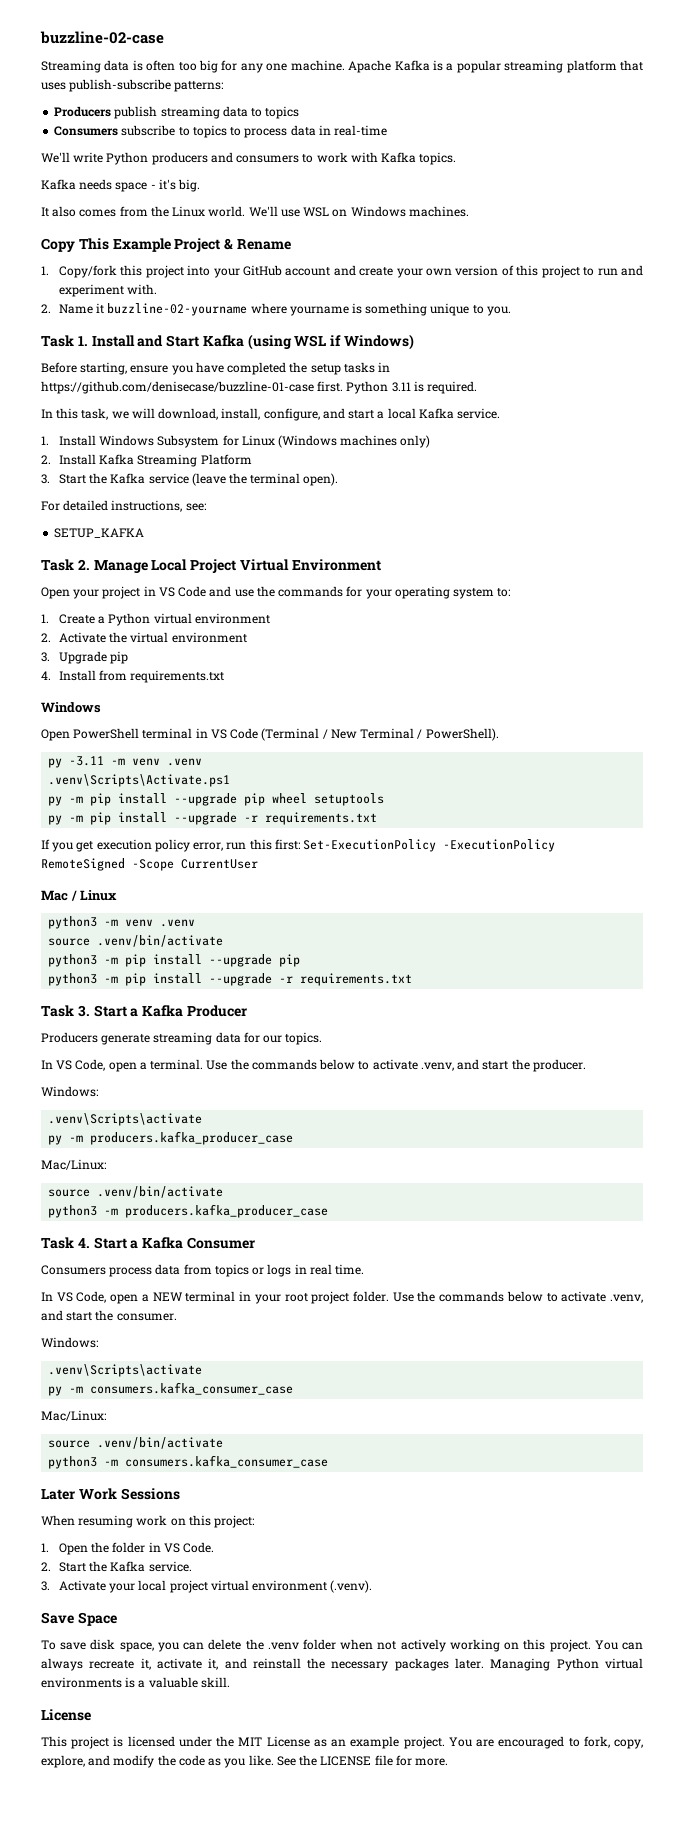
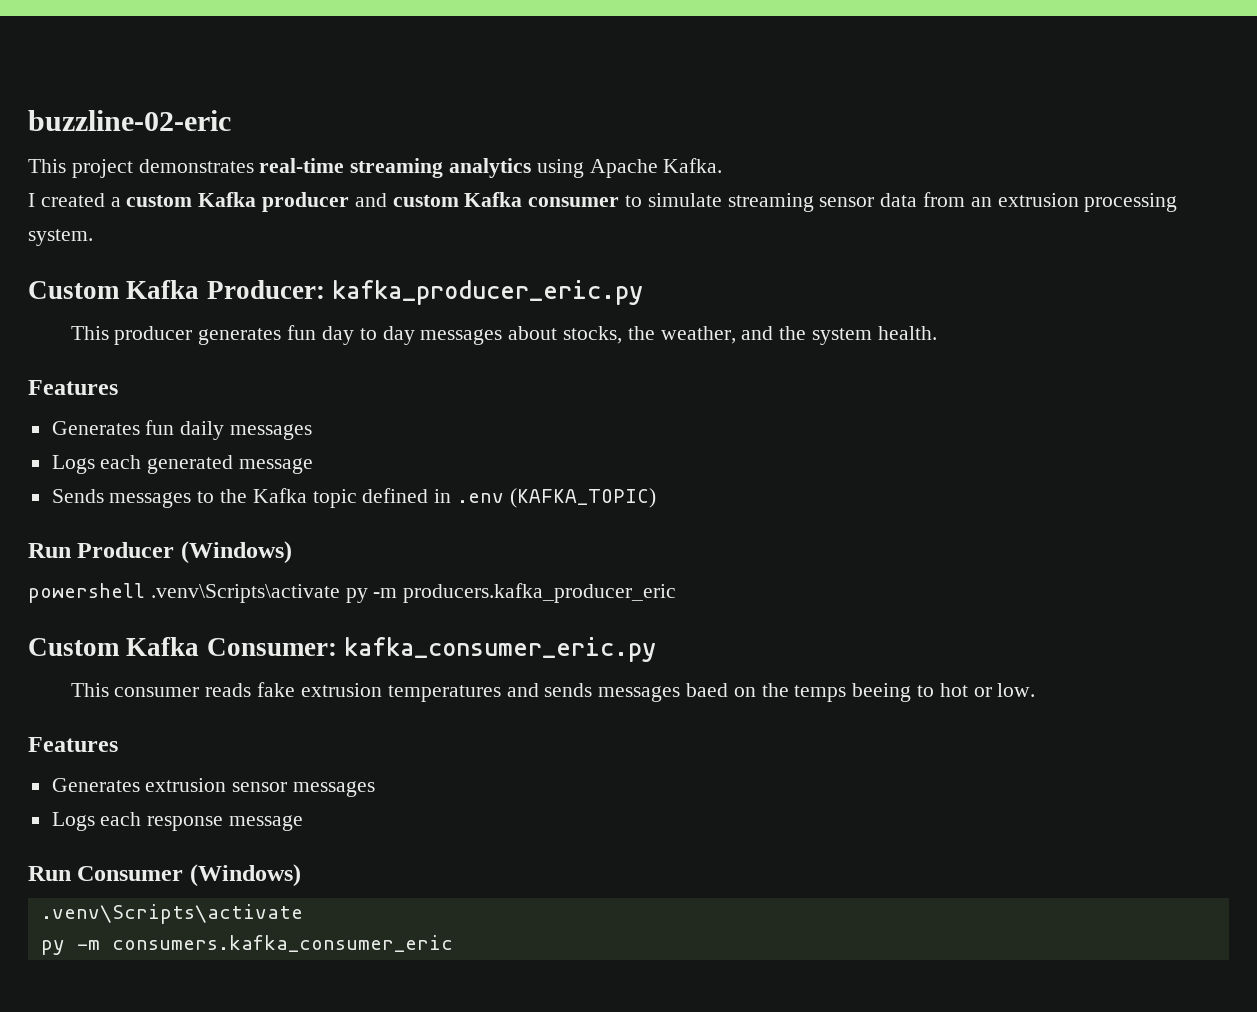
[40,31,164,44] [41,60,643,73] [41,79,224,92] [54,106,300,119] [54,125,388,138] [41,152,457,165] [41,179,201,192] [41,206,469,217] [41,238,291,252] [41,265,644,278] [58,284,158,297] [41,303,511,316] [41,334,415,350] [41,362,391,375] [41,381,478,394] [41,408,501,421] [41,435,431,448] [41,454,252,467] [41,473,339,486] [41,500,206,512] [54,528,145,538] [41,559,381,573] [41,586,511,599] [41,613,270,626] [41,632,247,643] [41,651,129,664] [41,670,225,683] [41,702,101,713] [41,728,499,741] [48,756,203,768] [48,774,231,787] [48,793,385,806] [48,812,378,825] [41,839,556,852] [41,858,258,871] [41,890,118,901] [48,916,196,929] [48,935,224,947] [48,954,301,967] [48,973,413,986] [41,1005,247,1017] [41,1032,323,1045] [41,1059,586,1072] [41,1086,98,1097] [48,1113,203,1126] [48,1131,294,1145] [41,1159,106,1170] [48,1186,224,1198] [48,1204,329,1218] [41,1237,255,1249] [41,1264,365,1277] [41,1291,643,1304] [41,1310,177,1321] [41,1337,98,1348] [48,1364,203,1377] [48,1382,294,1396] [41,1410,106,1421] [48,1437,224,1449] [48,1455,329,1469] [41,1488,180,1500] [41,1515,255,1528] [41,1542,215,1555] [41,1561,192,1572] [41,1580,373,1593] [41,1612,117,1626] [41,1639,643,1652] [41,1658,643,1671] [41,1677,230,1688] [41,1709,91,1721] [41,1736,643,1749] [41,1755,449,1768] buzzline-02-case // Streaming data is often too big for any one machine. Apache Kafka is a popular streaming platform that uses publish-subscribe patterns: // Producers publish streaming data to topics // Consumers subscribe to topics to process data in real-time // We'll write Python producers and consumers to work with Kafka topics. // Kafka needs space - it's big. // It also comes from the Linux world. We'll use WSL on Windows machines. // Copy This Example Project & Rename // 1. Copy/fork this project into your GitHub account and create your own version of this project to run and experiment with. // 2. Name it buzzline-02-yourname where yourname is something unique to you. // Task 1. Install and Start Kafka (using WSL if Windows) // Before starting, ensure you have completed the setup tasks in https://github.com/denisecase/buzzline-01-case first. Python 3.11 is required. // In this task, we will download, install, configure, and start a local Kafka service. // 1. Install Windows Subsystem for Linux (Windows machines only) // 2. Install Kafka Streaming Platform // 3. Start the Kafka service (leave the terminal open). // For detailed instructions, see: // SETUP_KAFKA // Task 2. Manage Local Project Virtual Environment // Open your project in VS Code and use the commands for your operating system to: // 1. Create a Python virtual environment // 2. Activate the virtual environment // 3. Upgrade pip // 4. Install from requirements.txt // Windows // Open PowerShell terminal in VS Code (Terminal / New Terminal / PowerShell). // py -3.11 -m venv .venv // .venv\Scripts\Activate.ps1 // py -m pip install --upgrade pip wheel setuptools // py -m pip install --upgrade -r requirements.txt // If you get execution policy error, run this first: Set-ExecutionPolicy -ExecutionPolicy RemoteSigned -Scope CurrentUser // Mac / Linux // python3 -m venv .venv // source .venv/bin/activate // python3 -m pip install --upgrade pip // python3 -m pip install --upgrade -r requirements.txt // Task 3. Start a Kafka Producer // Producers generate streaming data for our topics. // In VS Code, open a terminal. Use the commands below to activate .venv, and start the producer. // Windows: // .venv\Scripts\activate // py -m producers.kafka_producer_case // Mac/Linux: // source .venv/bin/activate // python3 -m producers.kafka_producer_case // Task 4. Start a Kafka Consumer // Consumers process data from topics or logs in real time. // In VS Code, open a NEW terminal in your root project folder. Use the commands below to activate .venv, and start the consumer. // Windows: // .venv\Scripts\activate // py -m consumers.kafka_consumer_case // Mac/Linux: // source .venv/bin/activate // python3 -m consumers.kafka_consumer_case // Later Work Sessions // When resuming work on this project: // 1. Open the folder in VS Code. // 2. Start the Kafka service. // 3. Activate your local project virtual environment (.venv). // Save Space // To save disk space, you can delete the .venv folder when not actively working on this project. You can always recreate it, activate it, and reinstall the necessary packages later. Managing Python virtual environments is a valuable skill. // License // This project is licensed under the MIT License as an example project. You are encouraged to fork, copy, explore, and modify the code as you like. See the LICENSE file for more. -> [28,110,231,131] [28,158,723,178] [28,192,1178,212] [28,229,93,246] [28,280,643,305] [70,325,937,345] [28,380,118,395] [51,420,313,440] [51,455,314,474] [51,488,656,508] [28,541,292,564] [28,583,677,603] [28,637,656,662] [70,682,1036,702] [28,737,118,752] [51,778,376,797] [51,812,304,831] [28,864,301,887] [40,904,303,924] [40,935,453,955] buzzline-02-eric // This project demonstrates real-time streaming analytics using Apache Kafka. // I created a custom Kafka producer and custom Kafka consumer to simulate streaming sensor data from an extrusion processing system. // Custom Kafka Producer: kafka_producer_eric.py // This producer generates fun day to day messages about stocks, the weather, and the system health. // Features // Generates fun daily messages // Logs each generated message // Sends messages to the Kafka topic defined in .env (KAFKA_TOPIC) // Run Producer (Windows) // powershell .venv\Scripts\activate py -m producers.kafka_producer_eric // Custom Kafka Consumer: kafka_consumer_eric.py // This consumer reads fake extrusion temperatures and sends messages baed on the temps beeing to hot or low. // Features // Generates extrusion sensor messages // Logs each response message // Run Consumer (Windows) // .venv\Scripts\activate // py -m consumers.kafka_consumer_eric

